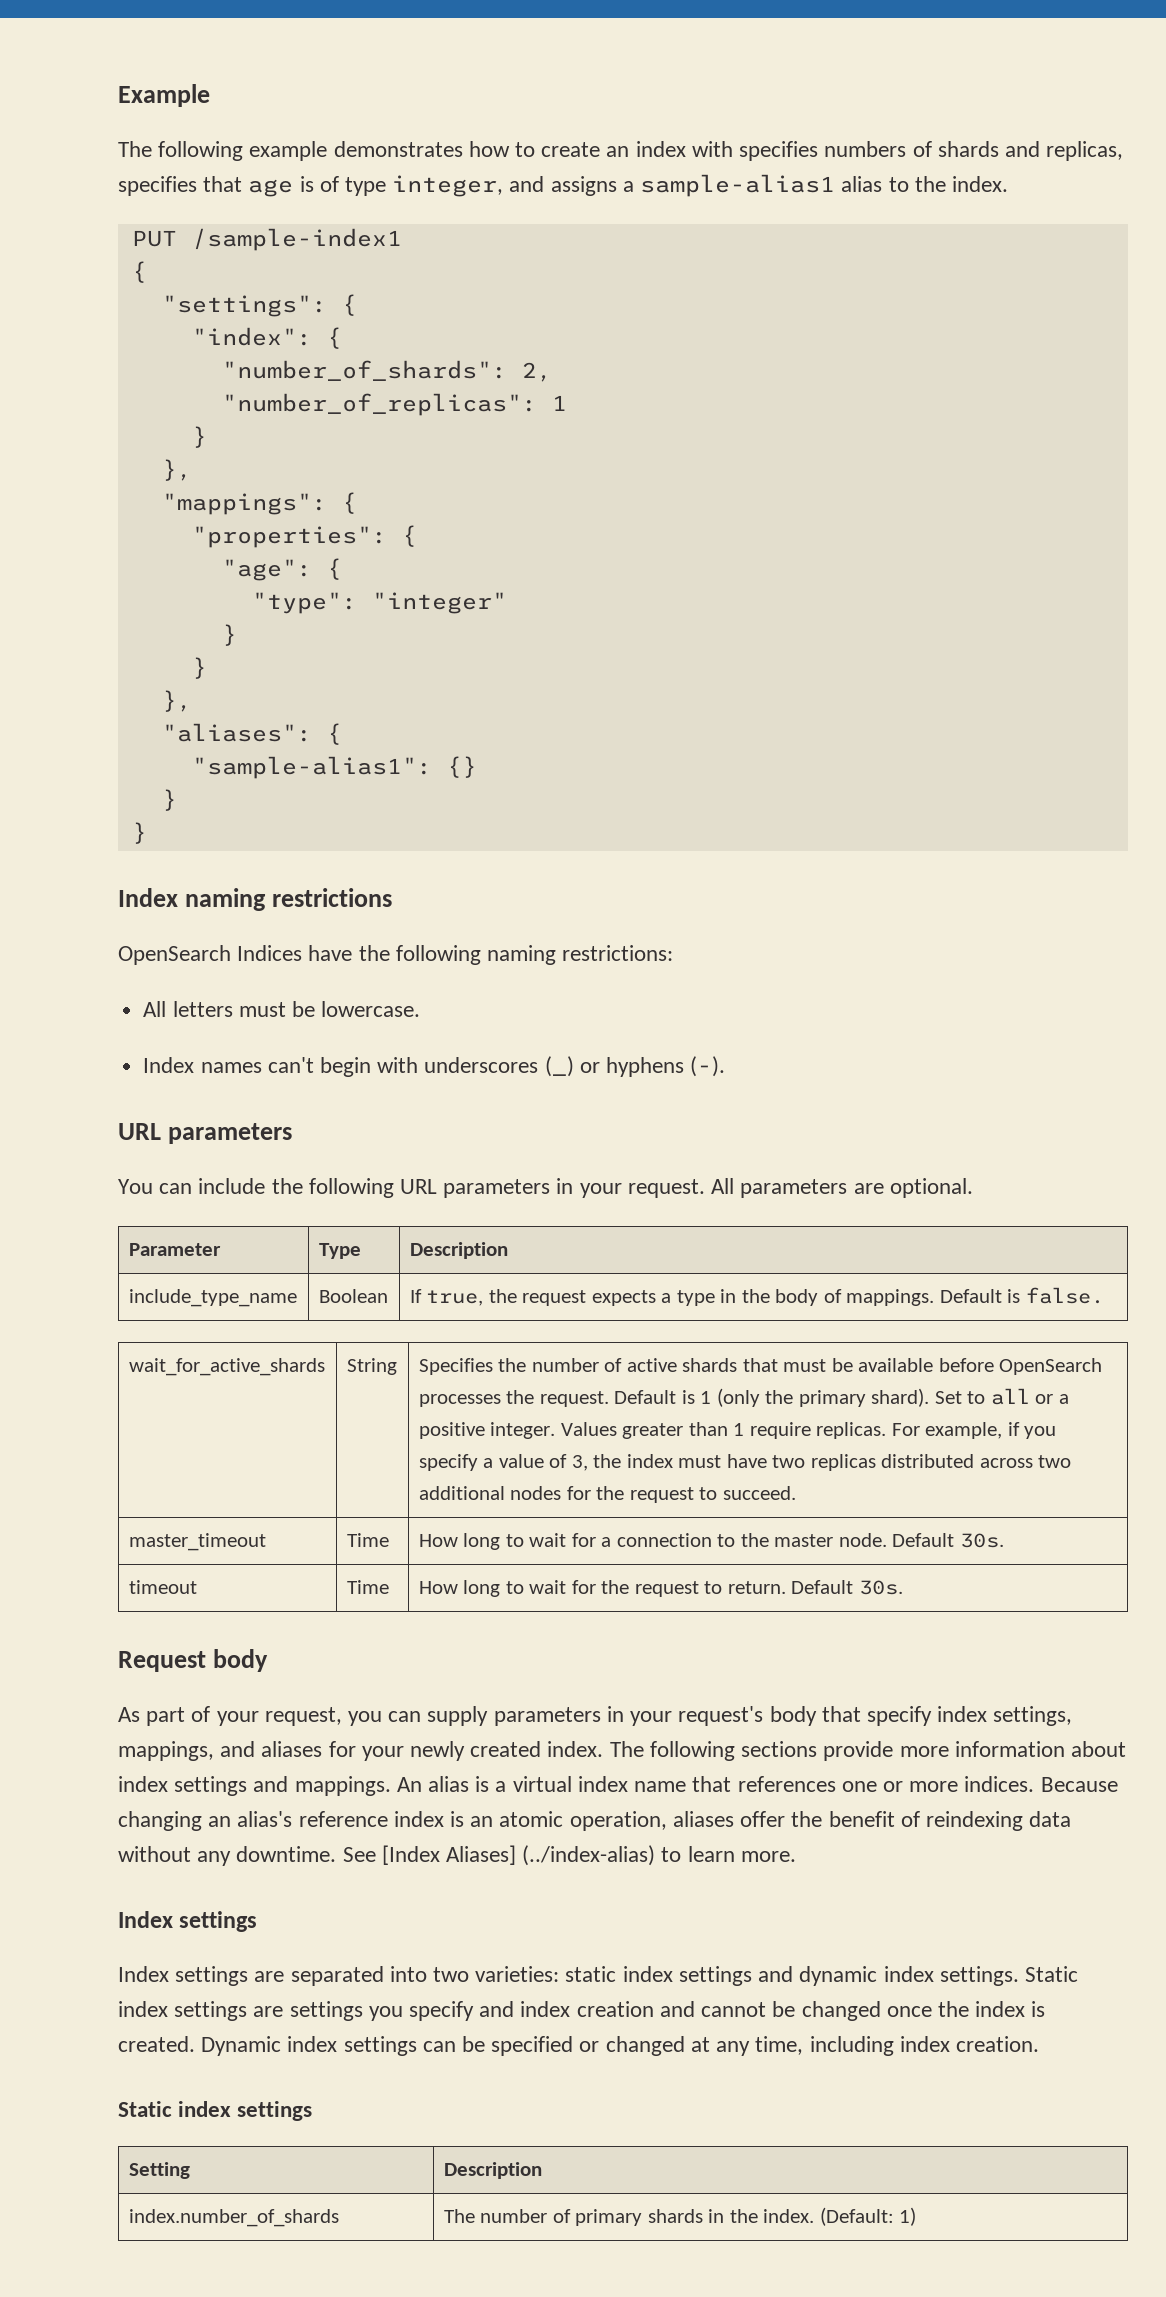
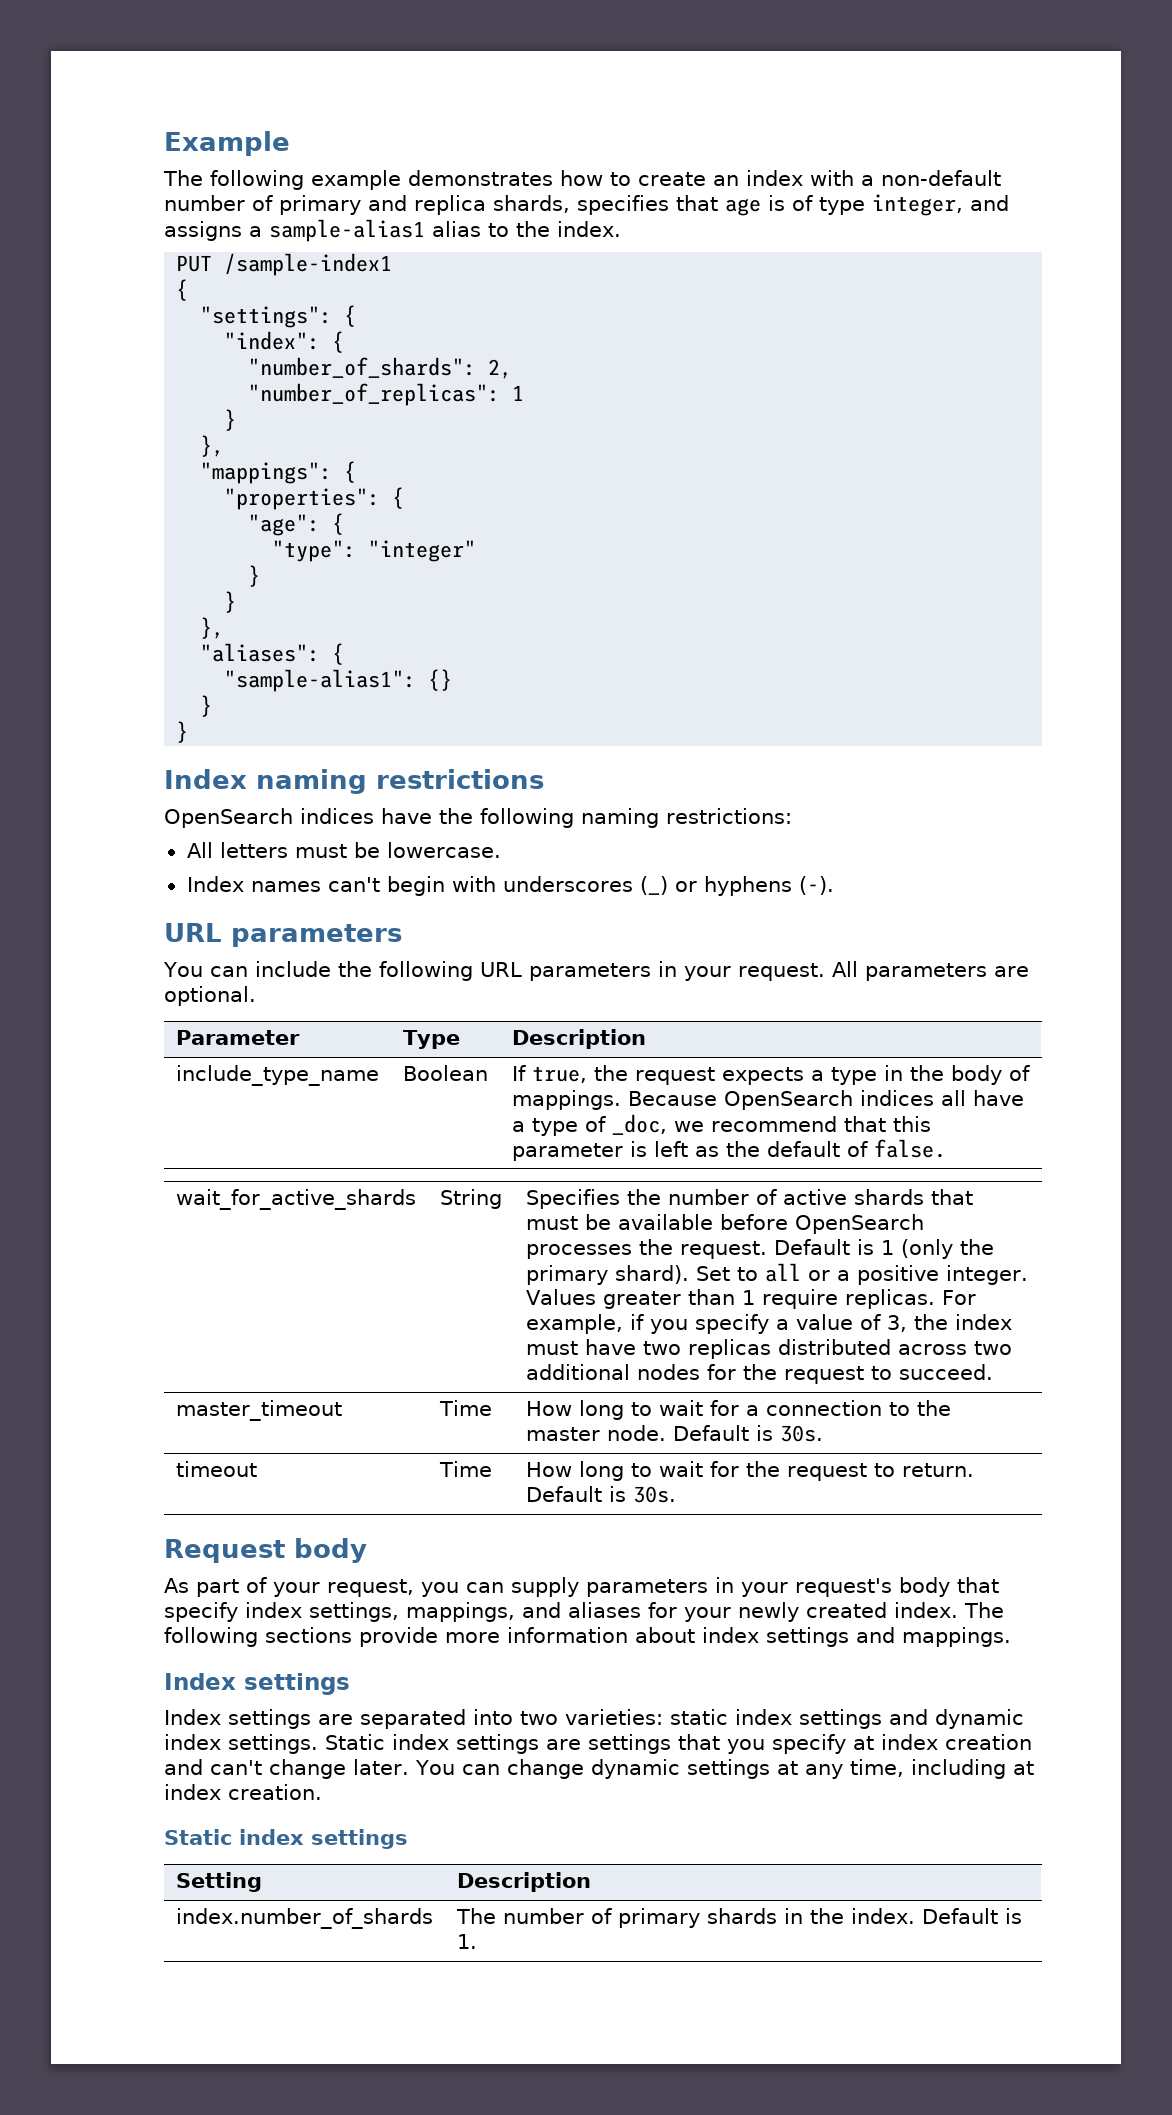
[739,141,1124,161] specifies numbers of shards and replicas, -> [861,170,1001,186] [164,195,570,215] a non-default number of primary and replica shards,
[237,945,303,961] Indices -> [300,808,374,824] indices
[939,1289,1021,1303] Default is -> [627,1090,1024,1110] [511,1114,931,1136] [511,1141,868,1161] Because OpenSearch indices all have a type of _doc, we recommend that this parameter is left as the default of
(955, 1540) none -> [755,1425,773,1441] is
(854, 1587) none -> [608,1486,626,1502] is
[396,1776,1118,1792] [118,1811,1072,1831] [118,1845,796,1866] An alias is a virtual index name that references one or more indices. Because changing an alias's reference index is an atomic operation, aliases offer the benefit of reindexing data without any downtime. See [Index Aliases] (../index-alias) to learn more. -> (1011, 1637) none
[368,2001,515,2021] you specify and -> [678,1734,874,1754] that you specify at
[701,2001,1046,2021] [118,2036,685,2056] cannot be changed once the index is created. Dynamic index settings can be specified or changed -> [210,1759,770,1779] can't change later. You can change dynamic settings
(894, 2046) none -> [1012,1761,1034,1775] at
[819,2207,917,2226] (Default: 1) -> [921,1908,1022,1924] [456,1934,477,1949] Default is 1.

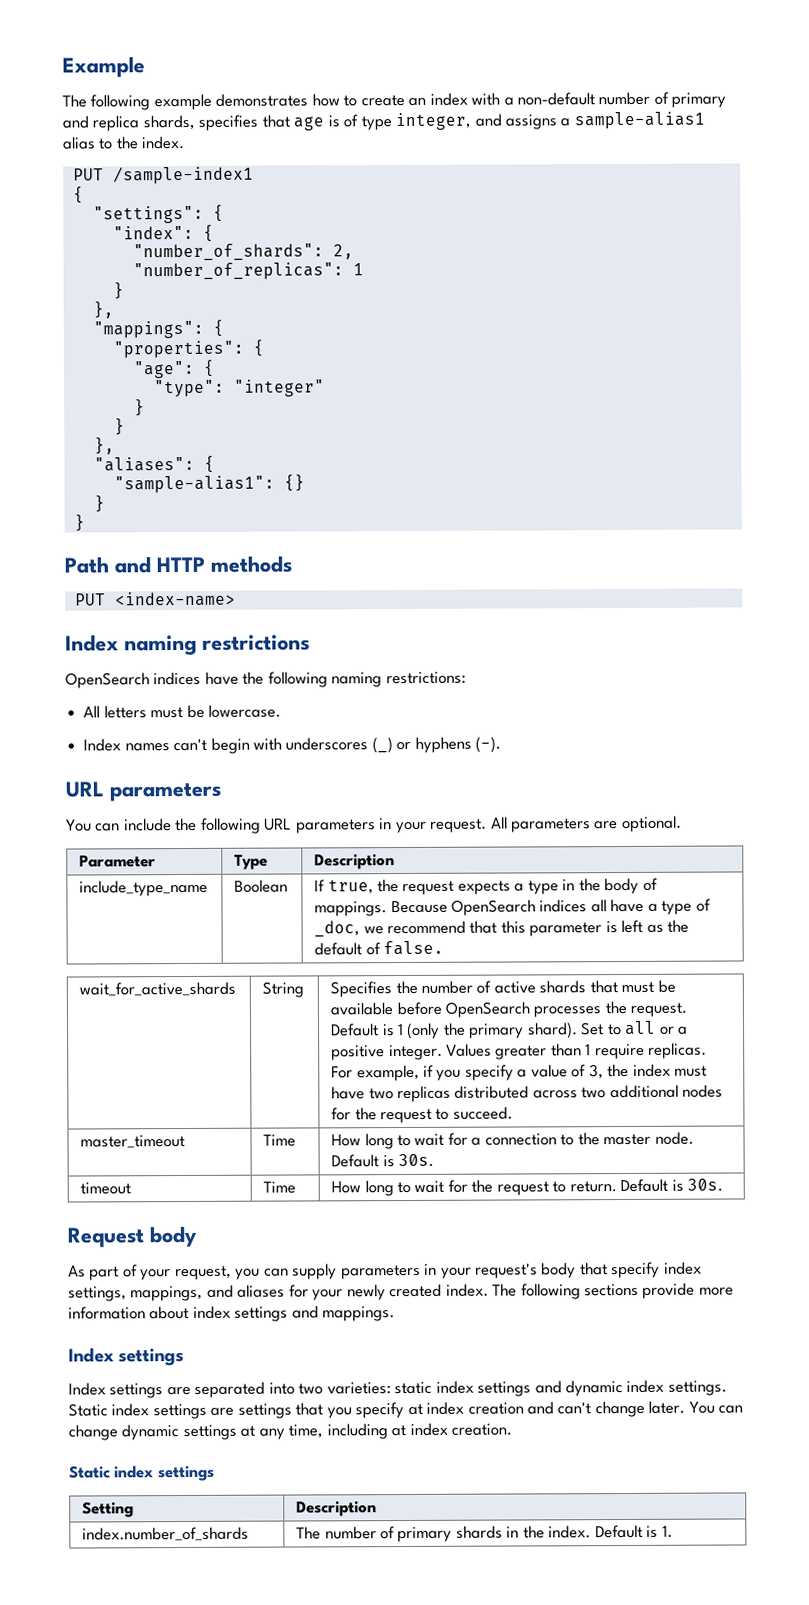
(189, 732) none -> [64,555,292,574] [74,591,236,607] // Path and HTTP methods // PUT <index-name>

